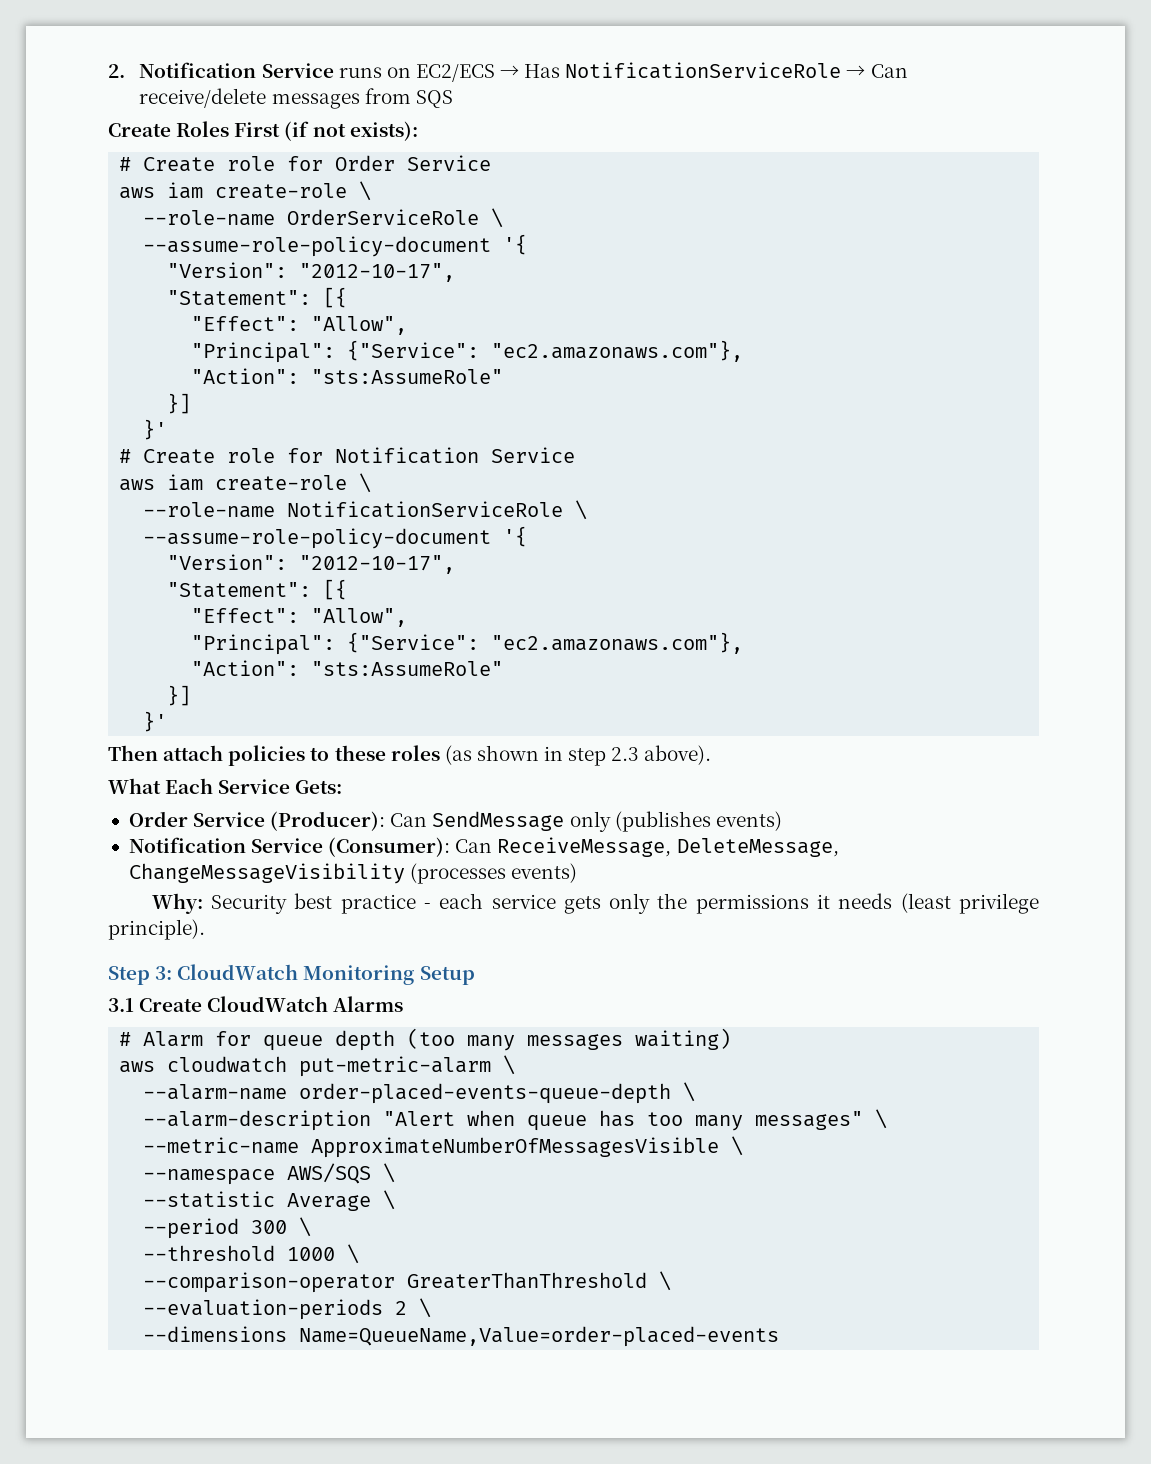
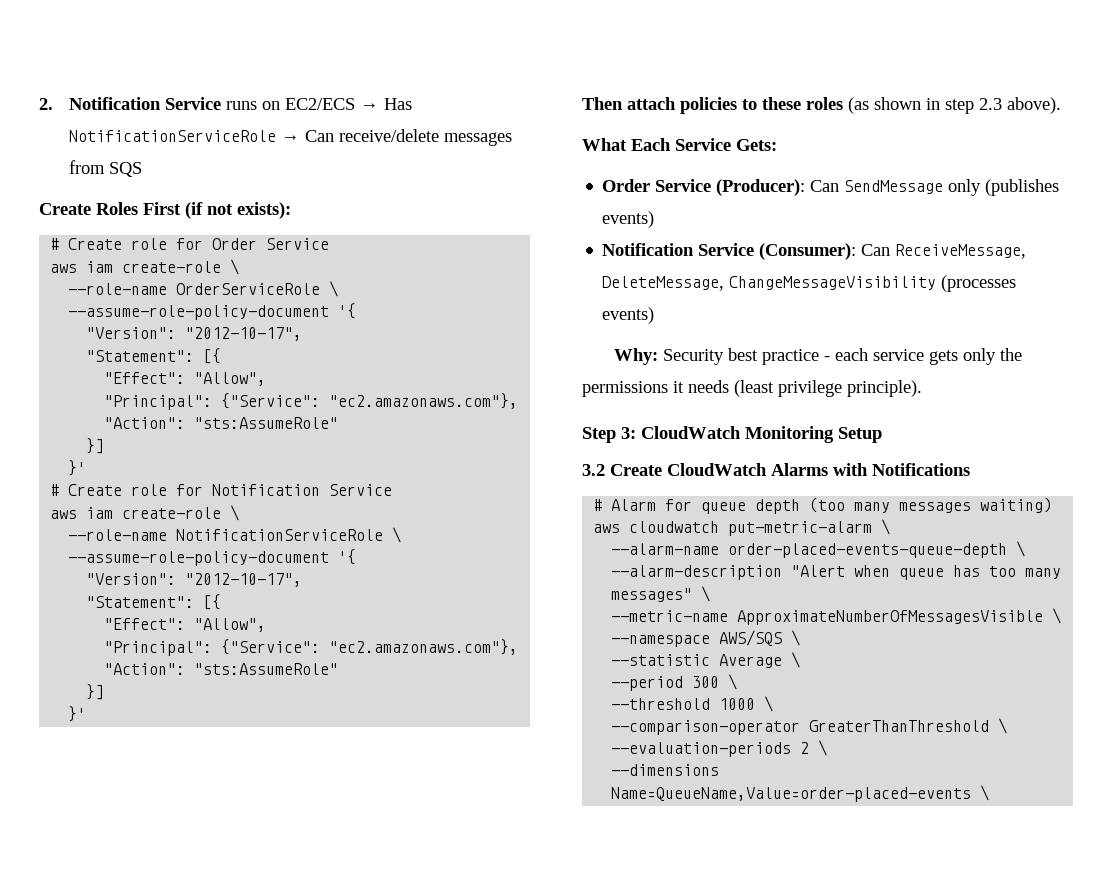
[108,998,134,1012] 3.1 -> [582,464,605,476] 3.2
(404, 1004) none -> [833,463,970,476] with Notifications
(780, 1336) none -> [980,785,990,801] \

